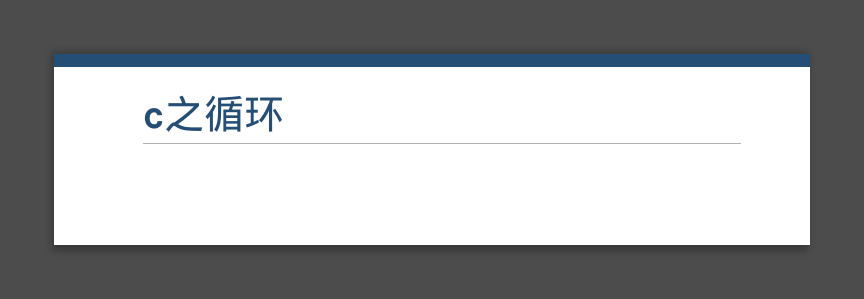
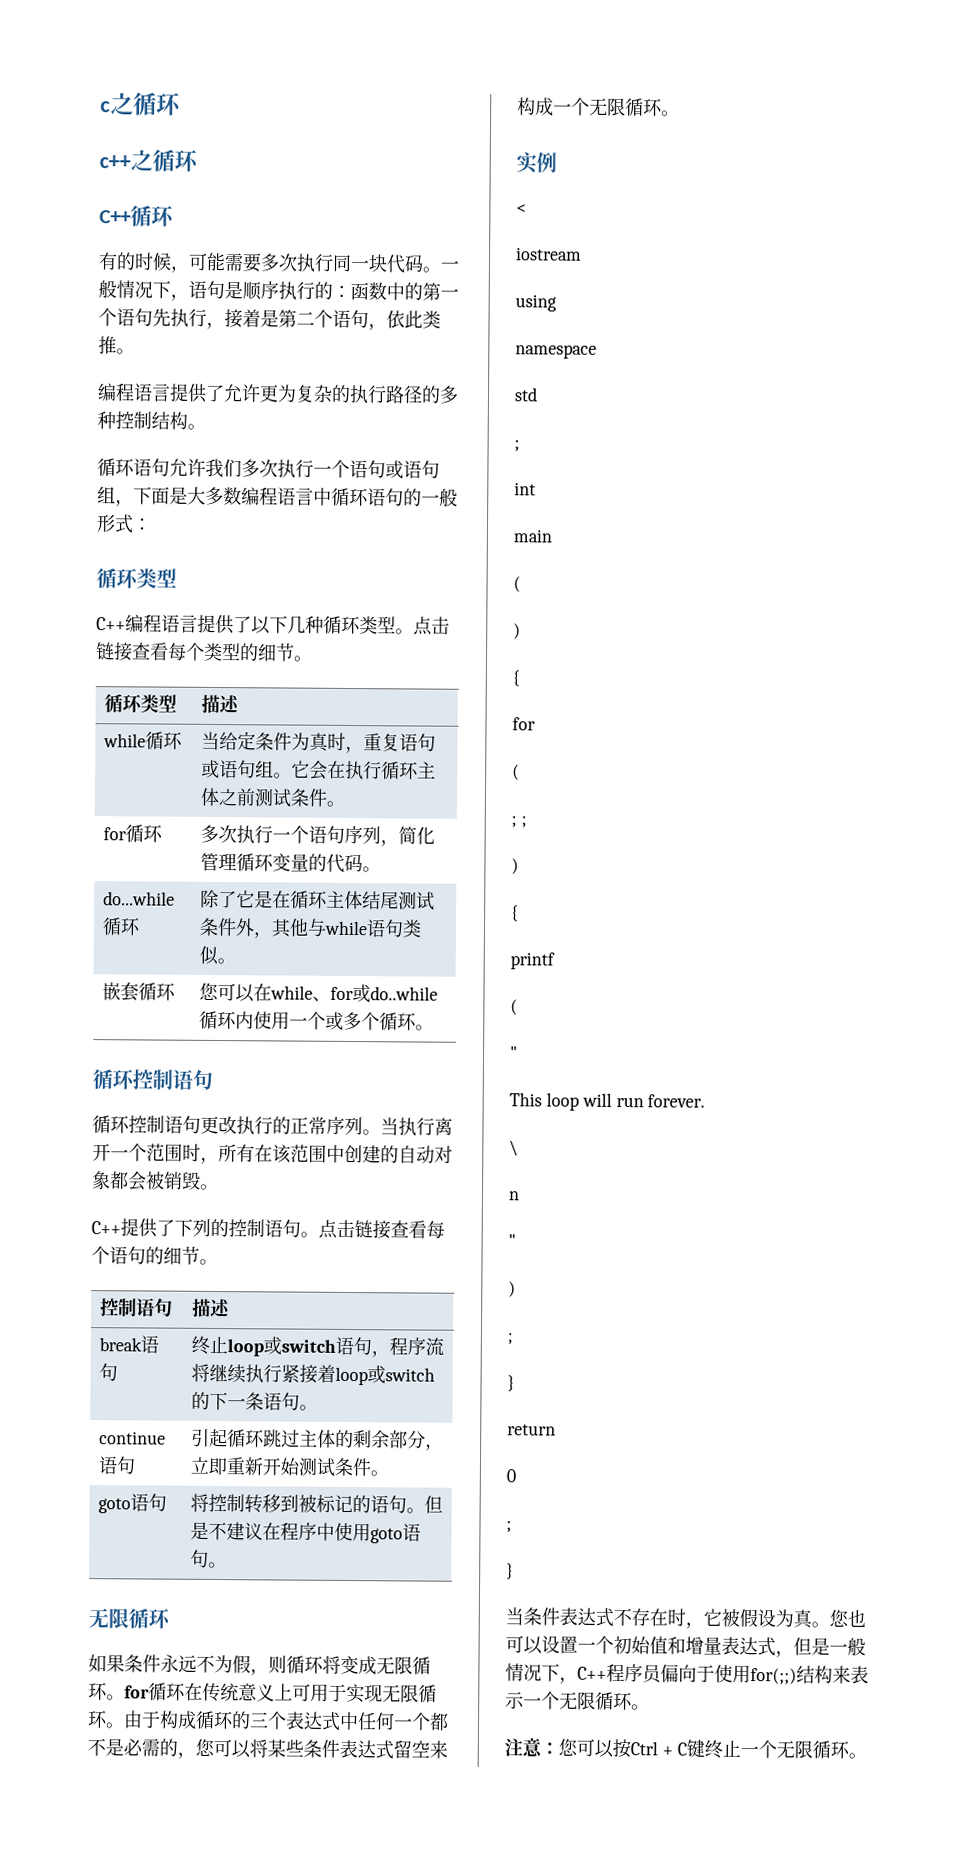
(284, 114) none -> [99,149,199,172] [99,205,175,227] [98,252,459,274] [98,280,459,301] [98,308,441,331] [98,336,135,355] [97,383,459,404] [97,411,206,430] [97,458,440,479] [97,486,458,507] [96,514,152,534] [96,568,177,589] [96,614,450,636] [95,642,313,662] [103,694,177,713] [200,694,240,714] [102,731,183,750] [200,731,436,754] [200,759,436,780] [199,787,345,808] [102,824,163,843] [199,824,435,847] [199,852,381,873] [102,891,175,906] [101,917,141,936] [199,889,435,911] [198,917,422,939] [198,945,236,966] [101,982,176,1002] [198,982,438,1003] [198,1010,434,1031] [92,1069,213,1090] [92,1115,453,1136] [92,1143,453,1165] [92,1171,219,1191] [91,1218,445,1240] [91,1246,218,1266] [99,1298,173,1318] [191,1298,231,1318] [98,1335,159,1354] [98,1363,118,1382] [190,1335,444,1358] [190,1363,435,1386] [190,1391,318,1411] [98,1431,166,1445] [97,1456,136,1475] [190,1428,444,1451] [189,1456,389,1477] [97,1493,167,1514] [189,1493,443,1514] [189,1521,421,1544] [189,1549,227,1569] [88,1608,171,1629] [88,1654,431,1676] [88,1682,437,1704] [87,1710,449,1731] [87,1738,448,1760] [517,97,680,117] [516,151,557,174] [516,204,527,214] [515,247,582,261] [515,294,557,312] [515,344,597,359] [514,387,538,402] [514,439,520,452] [514,482,536,496] [513,529,552,543] [513,576,521,593] [513,623,521,640] [512,670,520,687] [512,717,536,731] [512,764,520,781] [511,815,527,828] [511,858,519,875] [511,905,519,922] [510,952,555,970] [510,999,518,1016] [510,1046,518,1060] [509,1092,706,1111] [509,1140,519,1157] [508,1191,520,1201] [508,1234,516,1248] [508,1281,516,1298] [507,1332,513,1345] [507,1375,515,1392] [507,1424,556,1436] [506,1469,516,1483] [506,1520,512,1533] [506,1563,514,1580] [505,1607,866,1629] [505,1635,866,1658] [505,1663,869,1685] [505,1691,650,1711] [504,1737,867,1759] // c++之循环 // C++循环 // 有的时候，可能需要多次执行同一块代码。一般情况下，语句是顺序执行的：函数中的第一个语句先执行，接着是第二个语句，依此类推。 // 编程语言提供了允许更为复杂的执行路径的多种控制结构。 // 循环语句允许我们多次执行一个语句或语句组，下面是大多数编程语言中循环语句的一般形式： // 循环类型 // C++编程语言提供了以下几种循环类型。点击链接查看每个类型的细节。 // 循环类型 | 描述 // while循环 | 当给定条件为真时，重复语句或语句组。它会在执行循环主体之前测试条件。 // for循环 | 多次执行一个语句序列，简化管理循环变量的代码。 // do...while循环 | 除了它是在循环主体结尾测试条件外，其他与while语句类似。 // 嵌套循环 | 您可以在while、for或do..while循环内使用一个或多个循环。 // 循环控制语句 // 循环控制语句更改执行的正常序列。当执行离开一个范围时，所有在该范围中创建的自动对象都会被销毁。 // C++提供了下列的控制语句。点击链接查看每个语句的细节。 // 控制语句 | 描述 // break语句 | 终止loop或switch语句，程序流将继续执行紧接着loop或switch的下一条语句。 // continue语句 | 引起循环跳过主体的剩余部分，立即重新开始测试条件。 // goto语句 | 将控制转移到被标记的语句。但是不建议在程序中使用goto语句。 // 无限循环 // 如果条件永远不为假，则循环将变成无限循环。for循环在传统意义上可用于实现无限循环。由于构成循环的三个表达式中任何一个都不是必需的，您可以将某些条件表达式留空来构成一个无限循环。 // 实例 // < // iostream // using // namespace // std // ; // int // main // ( // ) // { // for // ( // ; ; // ) // { // printf // ( // " // This loop will run forever. // \ // n // " // ) // ; // } // return // 0 // ; // } // 当条件表达式不存在时，它被假设为真。您也可以设置一个初始值和增量表达式，但是一般情况下，C++程序员偏向于使用for(;;)结构来表示一个无限循环。 // 注意：您可以按Ctrl + C键终止一个无限循环。

